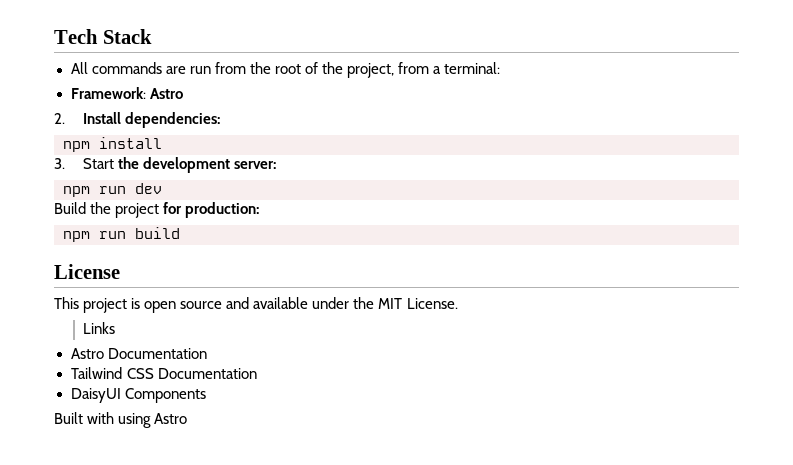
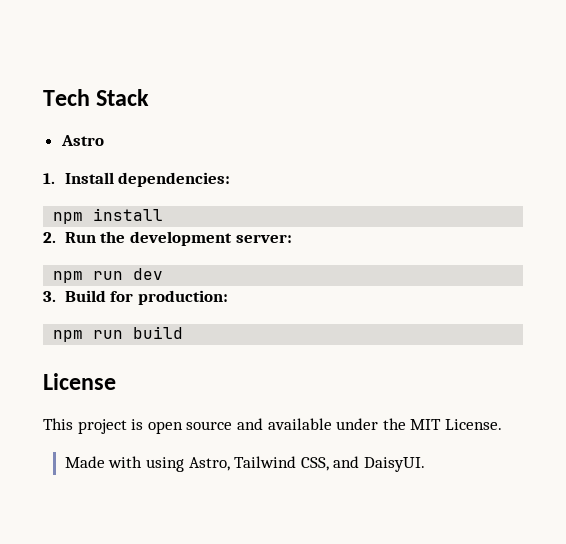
[70,62,501,78] [70,87,146,99] All commands are run from the root of the project, from a terminal: // Framework: -> (150, 97) none
[54,113,65,124] 2. -> [43,173,55,184] 1.
[54,158,115,169] 3. Start -> [43,232,96,243] 2. Run
[54,202,160,218] Build the project -> [43,290,106,302] 3. Build
[83,322,116,334] [70,348,207,359] [70,367,257,379] [70,388,206,403] [54,412,188,428] Links // Astro Documentation // Tailwind CSS Documentation // DaisyUI Components // Built with using Astro -> [64,456,425,472] Made with using Astro, Tailwind CSS, and DaisyUI.

